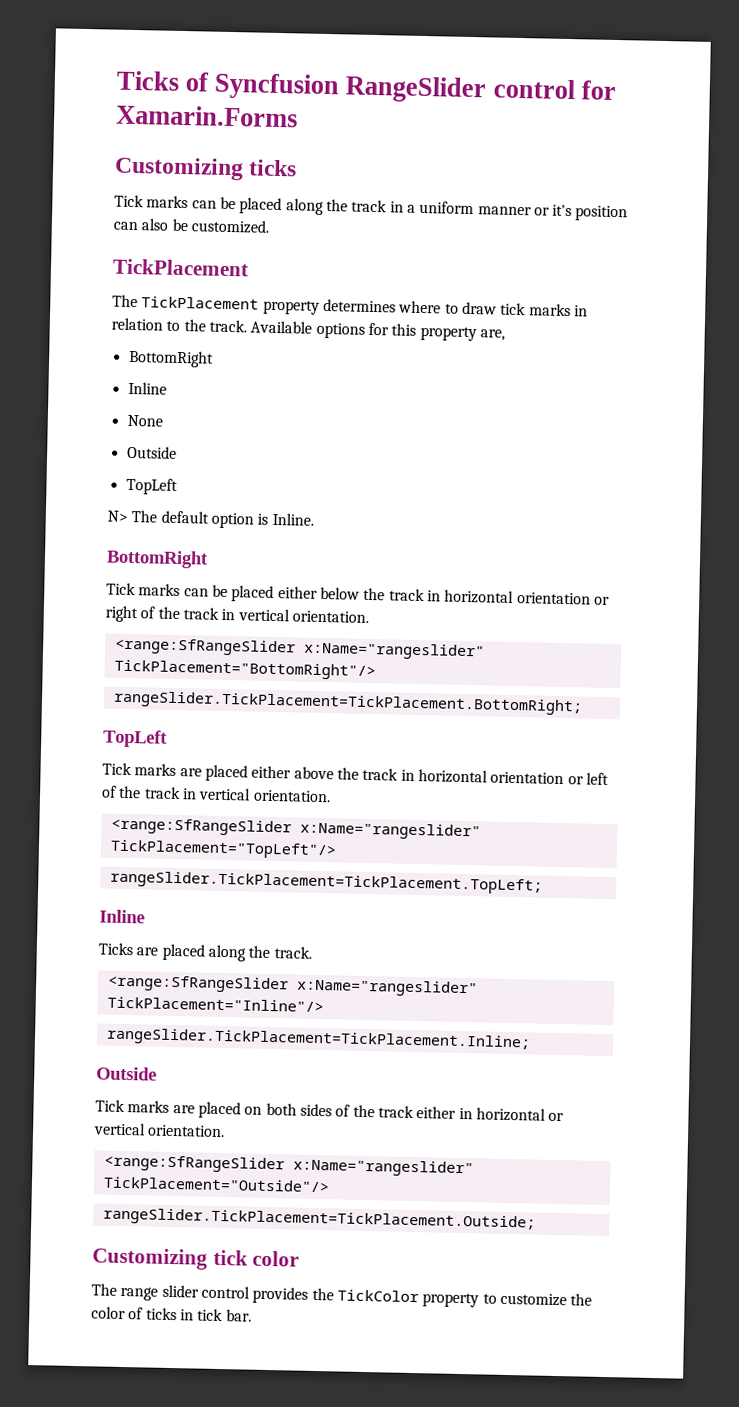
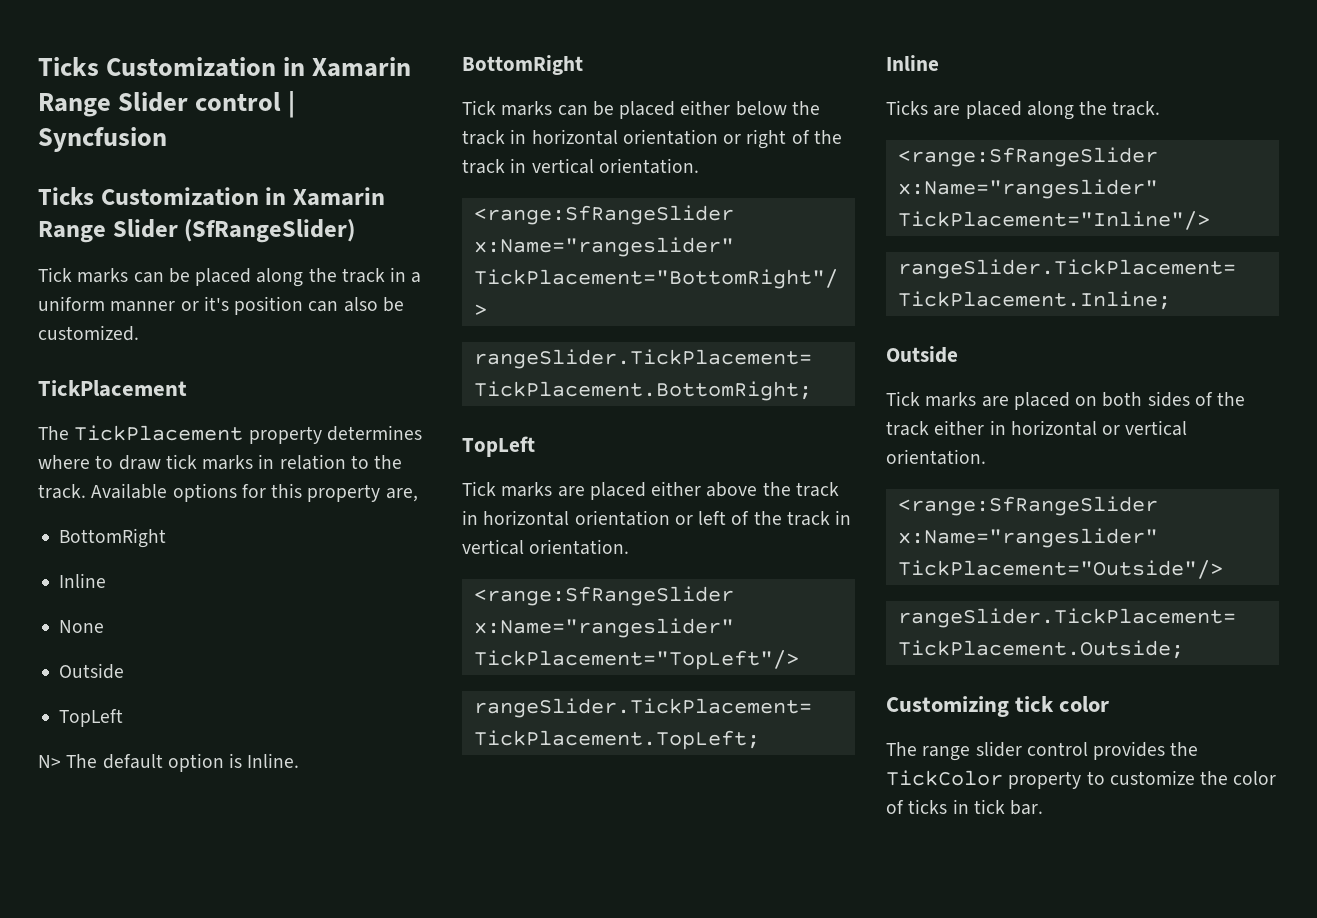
[116,70,616,104] [115,104,298,128] [114,156,298,181] Ticks of Syncfusion RangeSlider control for Xamarin.Forms // Customizing ticks -> [38,57,412,77] [38,91,296,118] [38,127,167,152] [38,187,385,206] [38,219,356,243] Ticks Customization in Xamarin Range Slider control | Syncfusion // Ticks Customization in Xamarin Range Slider (SfRangeSlider)

